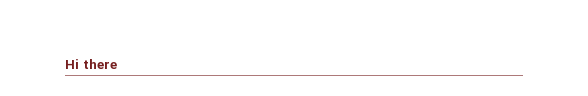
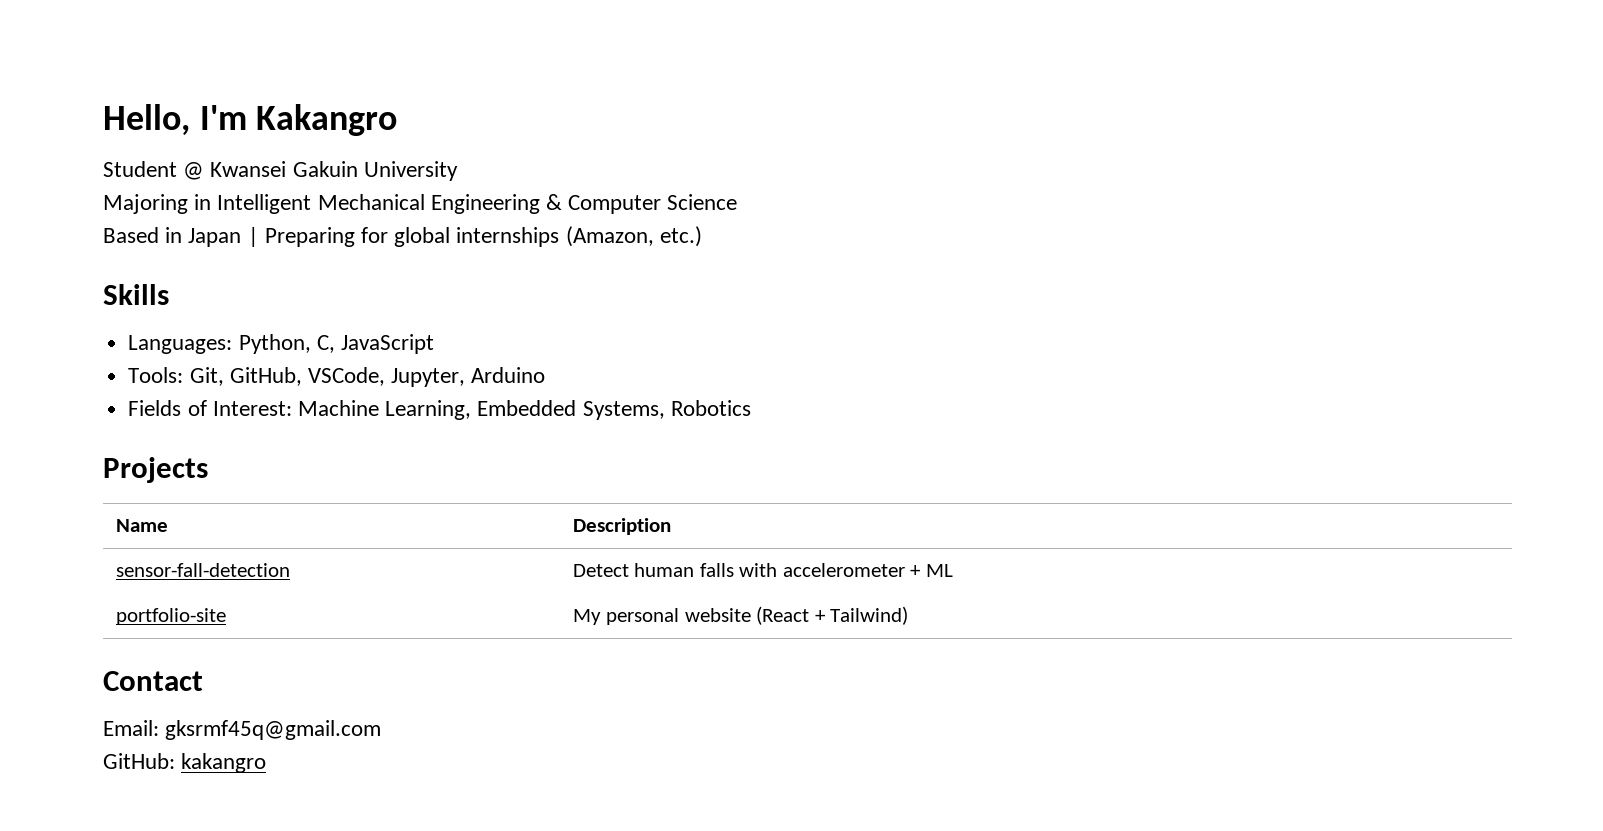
[65,59,117,69] Hi there -> [103,104,398,136] [103,161,458,181] [103,194,738,214] [103,226,702,247] [103,284,169,305] [128,334,434,354] [128,367,546,387] [128,400,751,420] [103,457,208,483] [115,519,168,532] [572,518,671,535] [115,563,290,577] [572,563,953,577] [115,608,226,625] [572,606,909,625] [103,671,203,691] [103,720,382,740] [103,753,267,773] Hello, I'm Kakangro // Student @ Kwansei Gakuin University // Majoring in Intelligent Mechanical Engineering & Computer Science // Based in Japan | Preparing for global internships (Amazon, etc.) // Skills // Languages: Python, C, JavaScript // Tools: Git, GitHub, VSCode, Jupyter, Arduino // Fields of Interest: Machine Learning, Embedded Systems, Robotics // Projects // Name | Description // sensor-fall-detection | Detect human falls with accelerometer + ML // portfolio-site | My personal website (React + Tailwind) // Contact // Email: gksrmf45q@gmail.com // GitHub: kakangro

